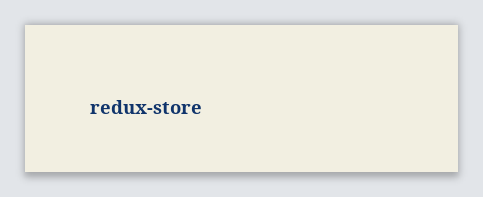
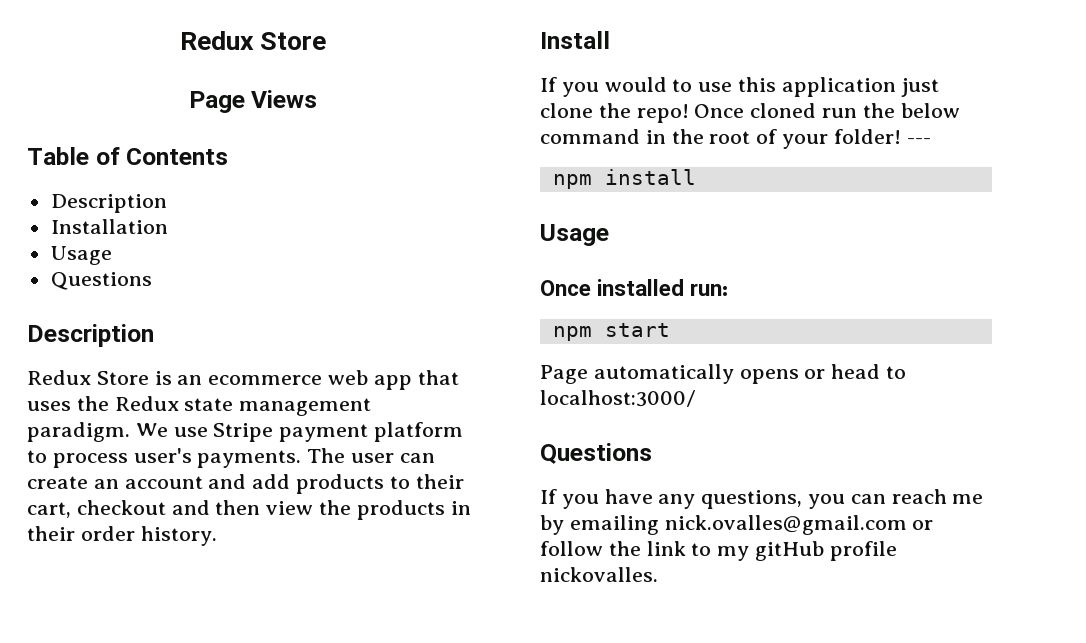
[90,100,202,114] redux-store -> [179,31,327,50] [188,90,318,113] [27,147,229,165] [50,194,167,213] [50,219,168,234] [50,246,112,265] [50,272,152,290] [27,324,154,347] [27,370,459,390] [27,396,372,416] [27,422,464,442] [27,448,435,468] [27,474,464,494] [27,500,471,520] [27,526,217,546] [540,31,610,49] [540,77,939,97] [540,103,960,123] [540,129,931,149] [552,169,696,189] [540,224,609,246] [540,279,729,296] [552,323,670,341] [540,364,907,384] [540,390,696,407] [540,443,652,464] [540,489,984,509] [540,515,934,535] [540,541,897,561] [540,567,658,582] Redux Store // Page Views // Table of Contents // Description // Installation // Usage // Questions // Description // Redux Store is an ecommerce web app that uses the Redux state management paradigm. We use Stripe payment platform to process user's payments. The user can create an account and add products to their cart, checkout and then view the products in their order history. // Install // If you would to use this application just clone the repo! Once cloned run the below command in the root of your folder! --- // npm install // Usage // Once installed run: // npm start // Page automatically opens or head to localhost:3000/ // Questions // If you have any questions, you can reach me by emailing nick.ovalles@gmail.com or follow the link to my gitHub profile nickovalles.

